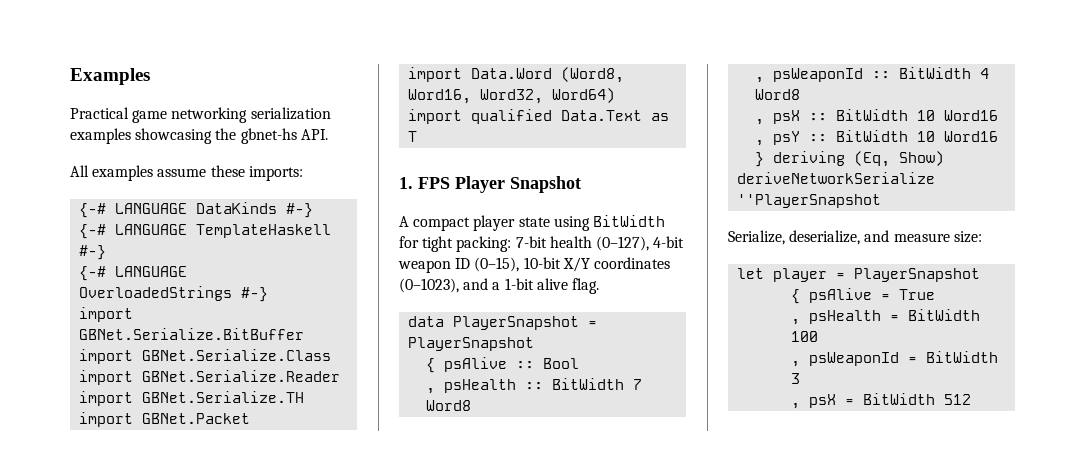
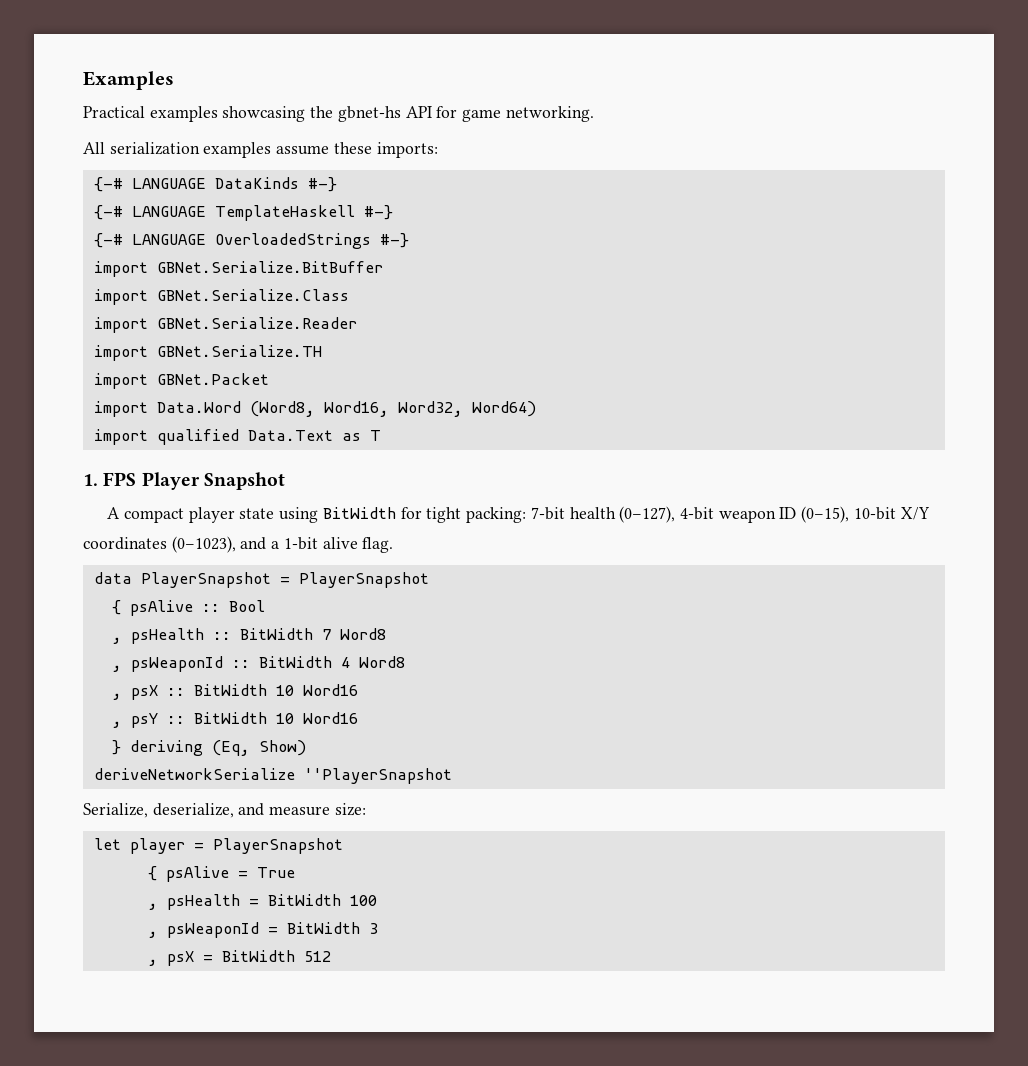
[132,107,331,123] game networking serialization -> (145, 112) none
[300,129,328,140] API. -> [405,106,594,122] API for game networking.
(89, 171) none -> [109,142,200,155] serialization

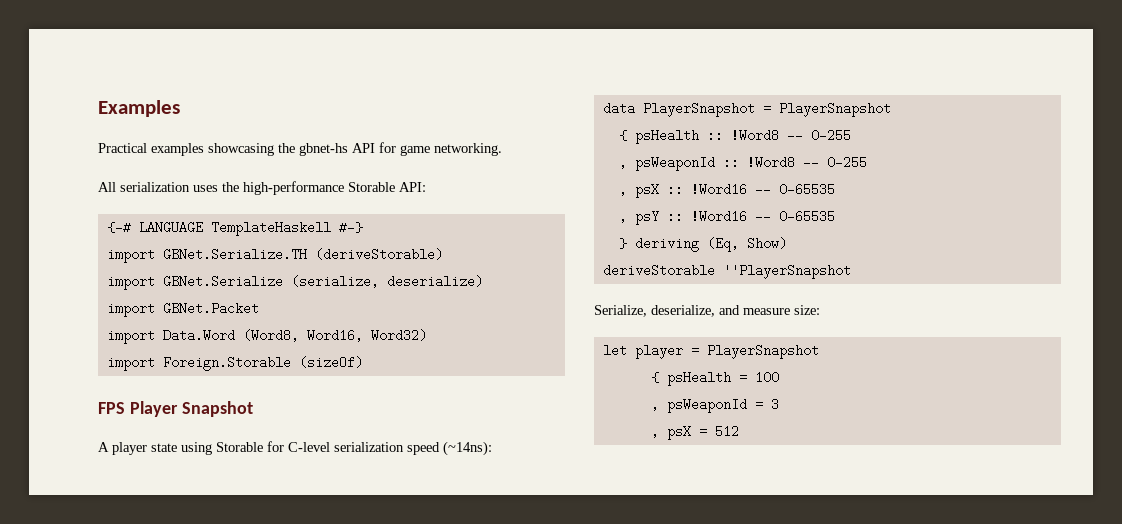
[203,142,438,158] [93,177,337,192] [93,205,393,221] [93,233,409,249] [93,261,383,277] [93,289,349,305] [93,317,357,333] [93,345,322,361] examples assume these imports: // {-# LANGUAGE DataKinds #-} // {-# LANGUAGE TemplateHaskell #-} // {-# LANGUAGE OverloadedStrings #-} // import GBNet.Serialize.BitBuffer // import GBNet.Serialize.Class // import GBNet.Serialize.Reader // import GBNet.Serialize.TH -> [193,181,426,195] [106,221,363,236] [106,248,443,263] [106,275,483,290] uses the high-performance Storable API: // {-# LANGUAGE TemplateHaskell #-} // import GBNet.Serialize.TH (deriveStorable) // import GBNet.Serialize (serialize, deserialize)
[397,401,536,417] [93,429,381,445] [83,474,98,486] Word32, Word64) // import qualified Data.Text as T // 1. -> [370,329,427,342] [106,356,363,371] Word32) // import Foreign.Storable (sizeOf) //
[123,508,184,523] compact -> (109, 447) none
[322,506,930,523] [83,536,394,553] BitWidth for tight packing: 7-bit health (0–127), 4-bit weapon ID (0–15), 10-bit X/Y coordinates (0–1023), and a 1-bit alive flag. -> [216,441,492,456] Storable for C-level serialization speed (~14ns):
[129,600,265,616] [111,628,386,644] psAlive :: Bool // , psHealth :: BitWidth 7 Word8 -> [634,129,851,144] psHealth :: !Word8 -- 0-255
[258,656,405,668] BitWidth 4 Word8 -> [746,156,867,169] !Word8 -- 0-255
[193,684,358,696] BitWidth 10 Word16 -> [690,183,835,196] !Word16 -- 0-65535
[193,712,358,724] BitWidth 10 Word16 -> [690,210,835,223] !Word16 -- 0-65535
[93,768,295,780] deriveNetworkSerialize -> [602,264,715,277] deriveStorable
[165,866,295,882] [147,903,158,910] psAlive = True // , -> (659, 377) none
[267,894,341,906] BitWidth -> (747, 377) none
[286,922,360,934] BitWidth -> (763, 404) none
[221,950,295,962] BitWidth -> (707, 431) none

